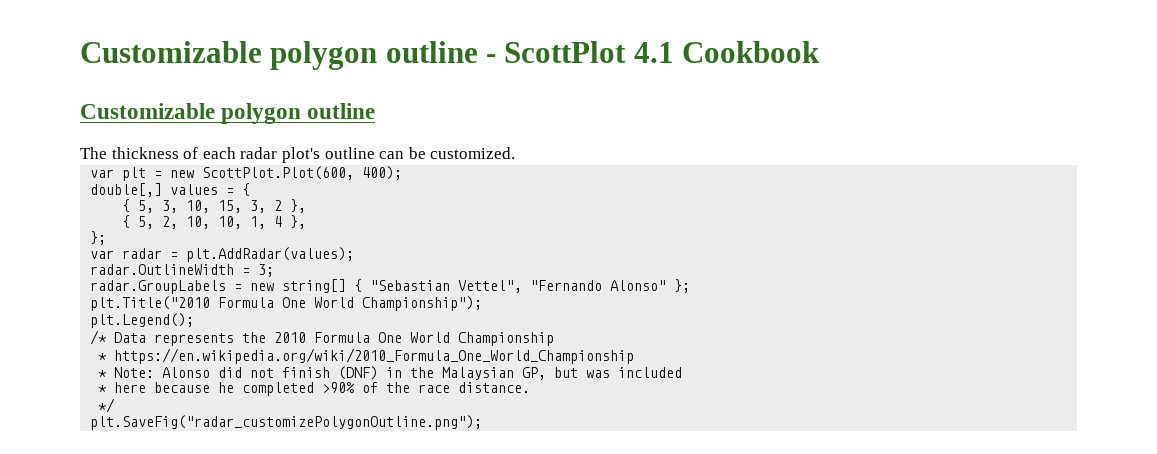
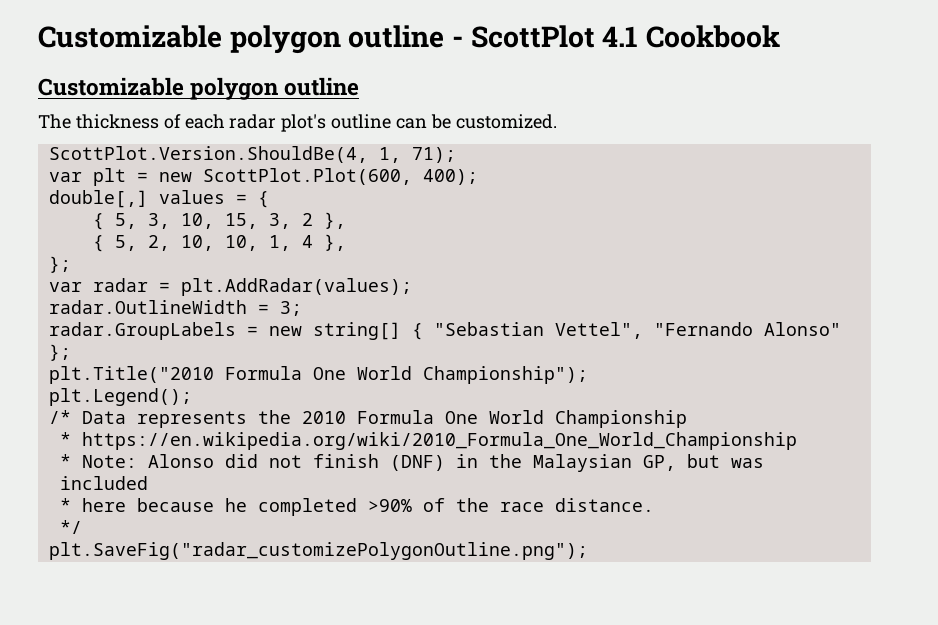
(516, 153) none -> [48,146,456,163] // ScottPlot.Version.ShouldBe(4, 1, 71);

